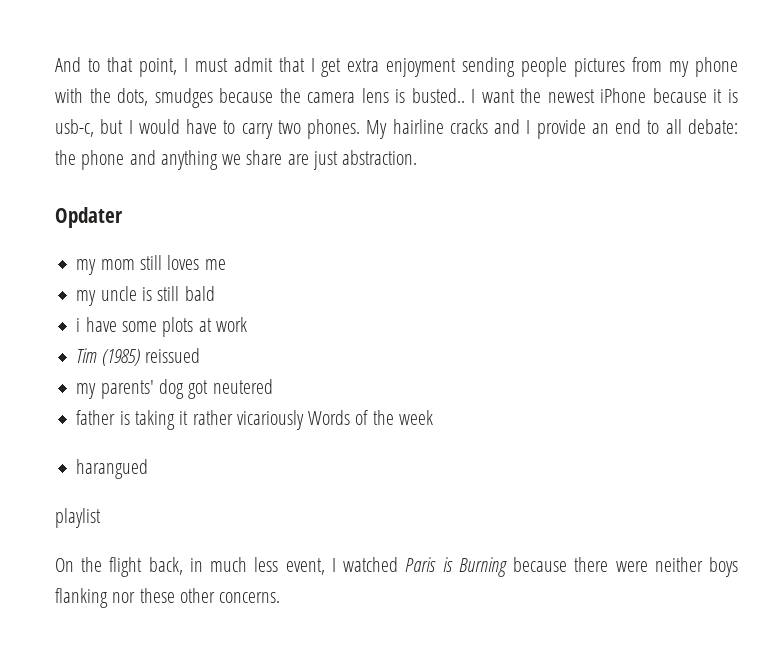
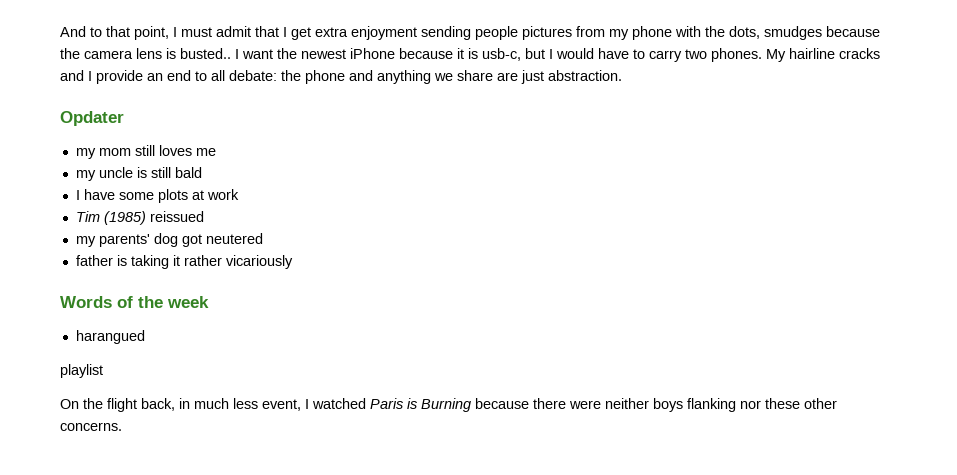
[76,318,81,332] i -> [75,190,80,200] I
(304, 420) none -> (293, 262) //

